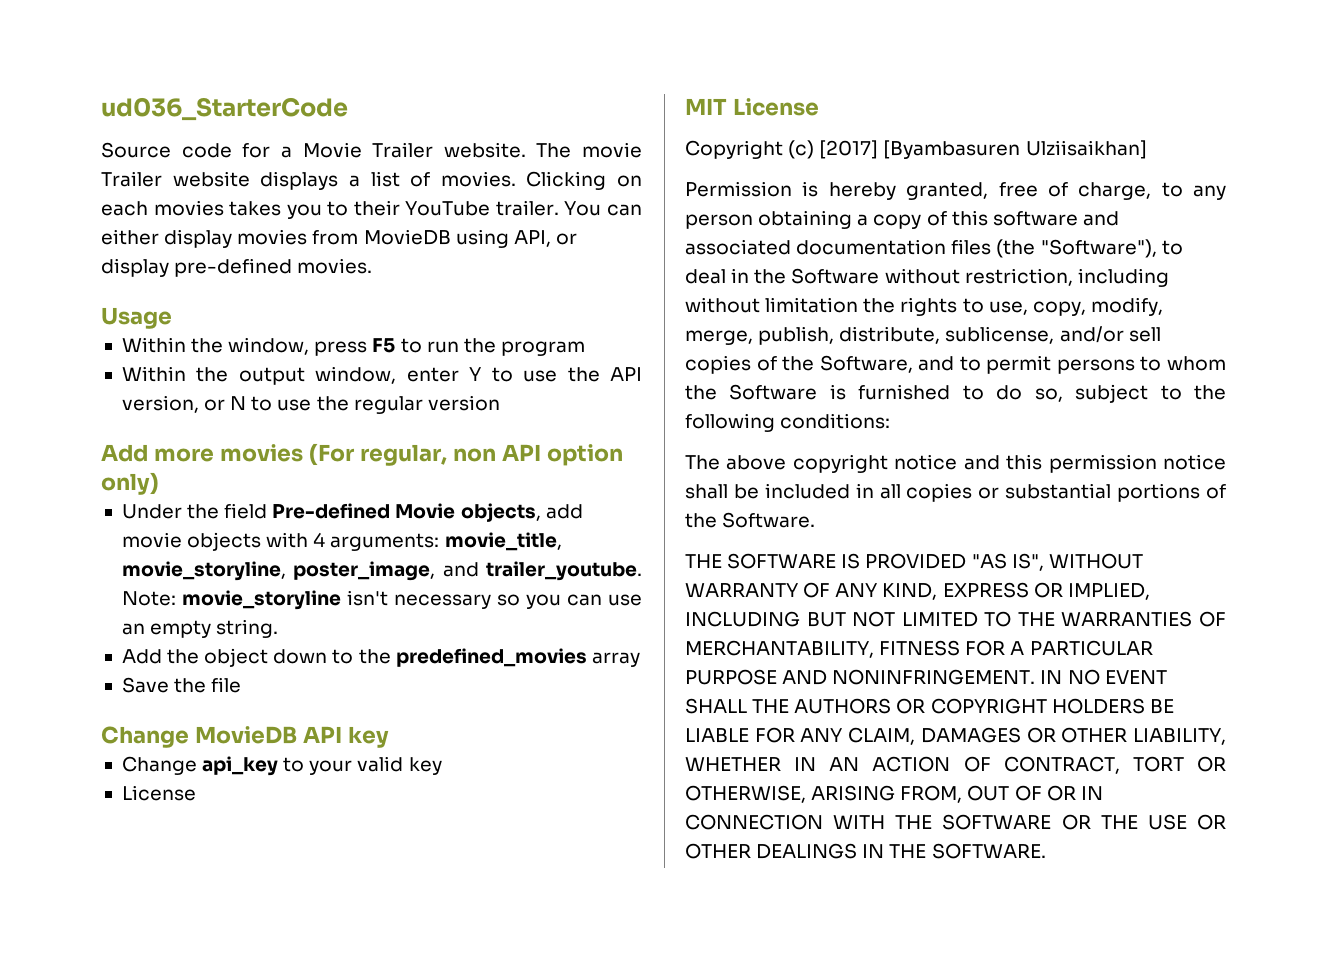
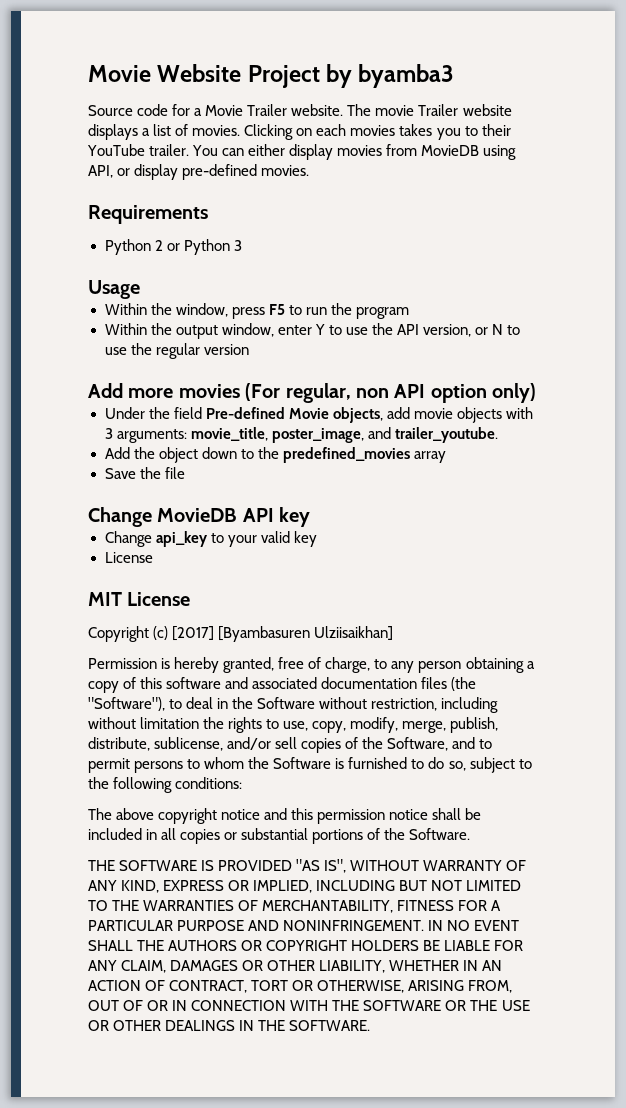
[101,97,348,121] ud036_StarterCode -> [88,64,455,88] Movie Website Project by byamba3
(373, 266) none -> [88,205,208,224] [104,239,242,255] // Requirements // Python 2 or Python 3
[313,532,326,547] 4 -> [104,428,113,439] 3
[121,561,286,581] movie_storyline, -> (268, 434) none
[121,590,643,610] [121,619,279,638] Note: movie_storyline isn't necessary so you can use an empty string. -> (498, 435) none

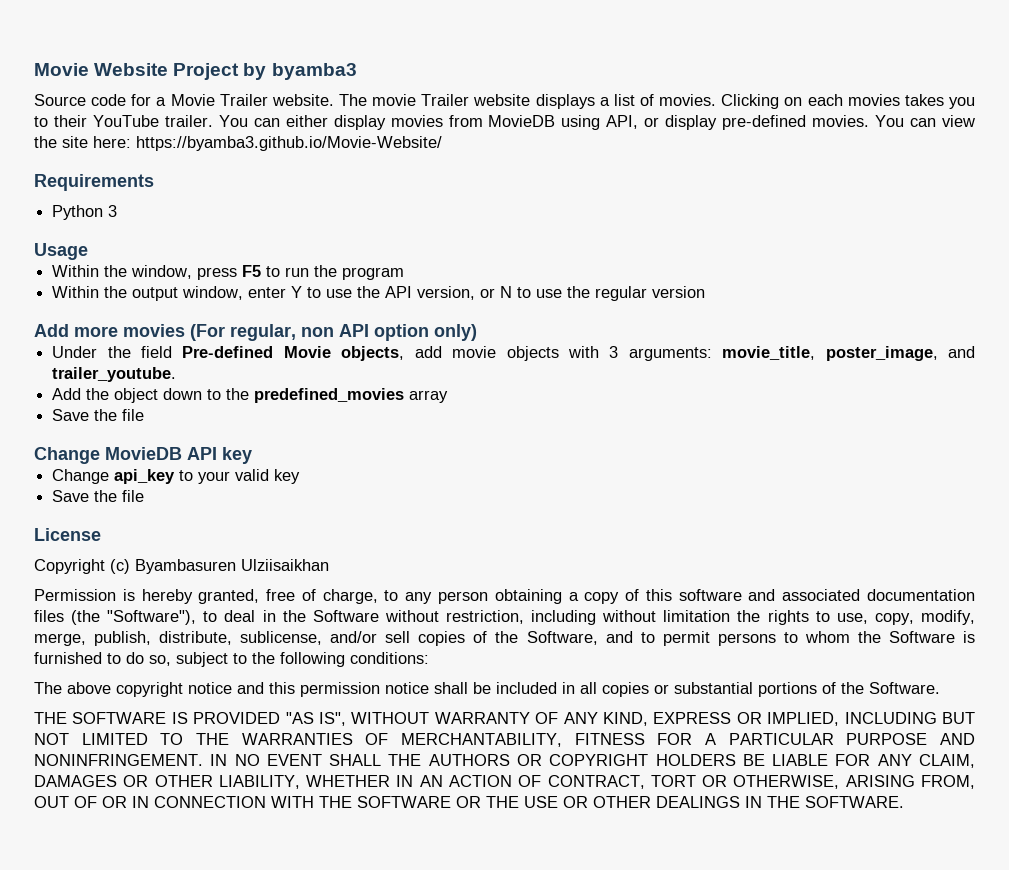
(310, 170) none -> [875,115,975,127] [34,136,442,151] You can view the site here: https://byamba3.github.io/Movie-Website/
[154,239,230,255] 2 or Python -> (104, 212) none
[104,552,153,563] [88,592,122,606] License // MIT -> [52,490,145,502] Save the file //
[172,626,394,642] [2017] [Byambasuren Ulziisaikhan] -> [135,559,329,574] Byambasuren Ulziisaikhan

